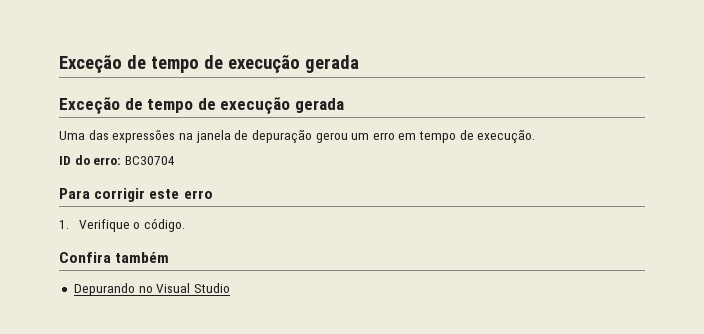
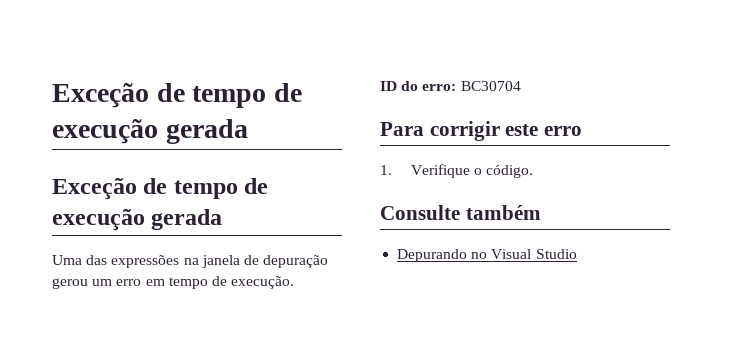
[59,252,111,263] Confira -> [380,205,460,220] Consulte

